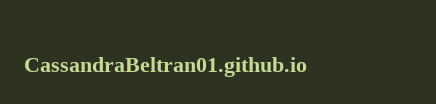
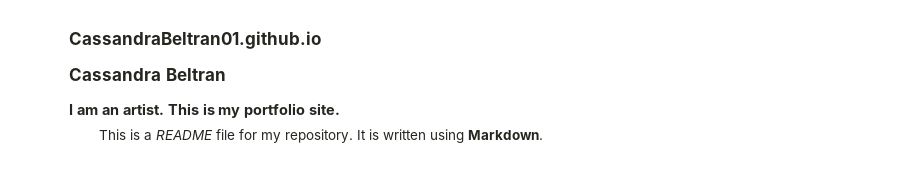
(307, 67) none -> [69,68,226,81] [69,103,341,118] [99,129,544,143] // Cassandra Beltran // I am an artist. This is my portfolio site. // This is a README file for my repository. It is written using Markdown.

